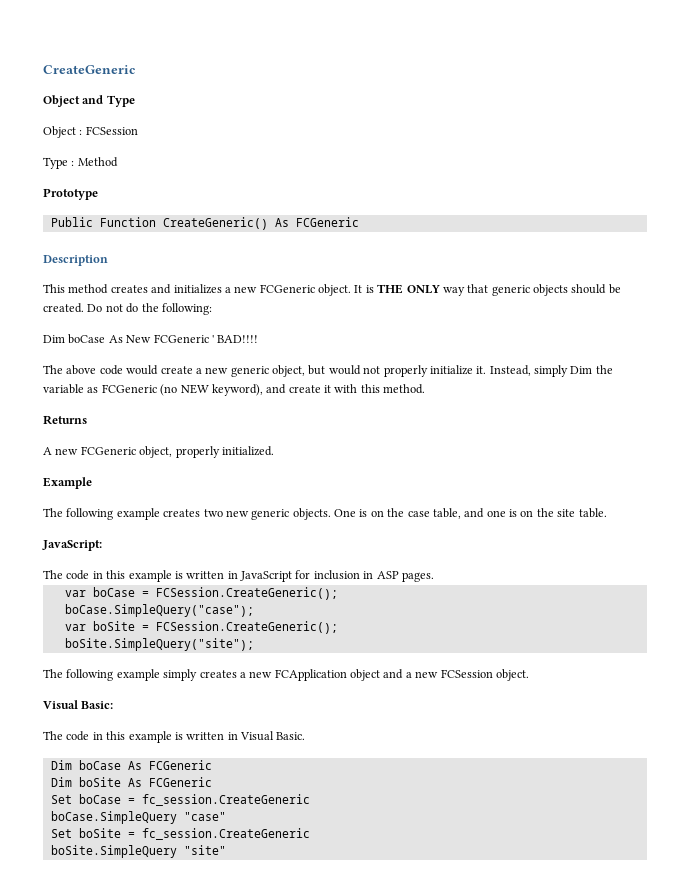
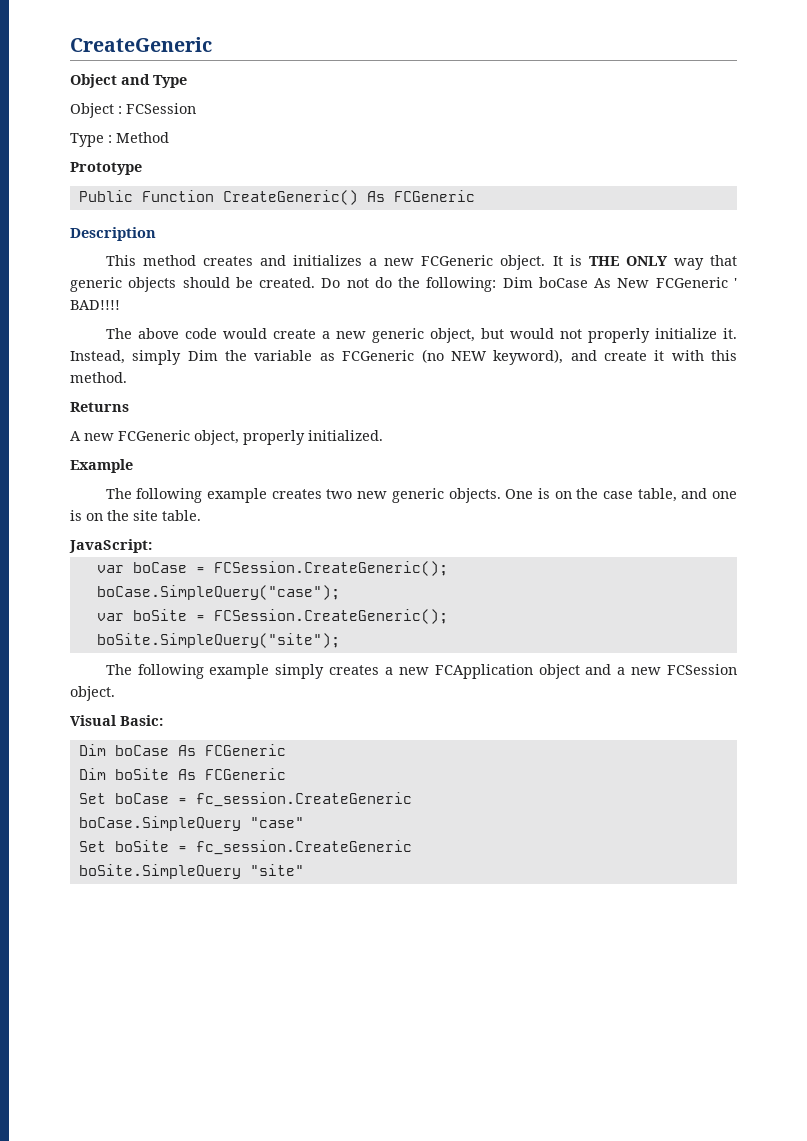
(212, 309) // -> (497, 284) none
[43,570,434,582] // The code in this example is written in JavaScript for inclusion in ASP pages. -> (152, 546) none
[43,731,306,743] // The code in this example is written in Visual Basic. -> (163, 720) none

